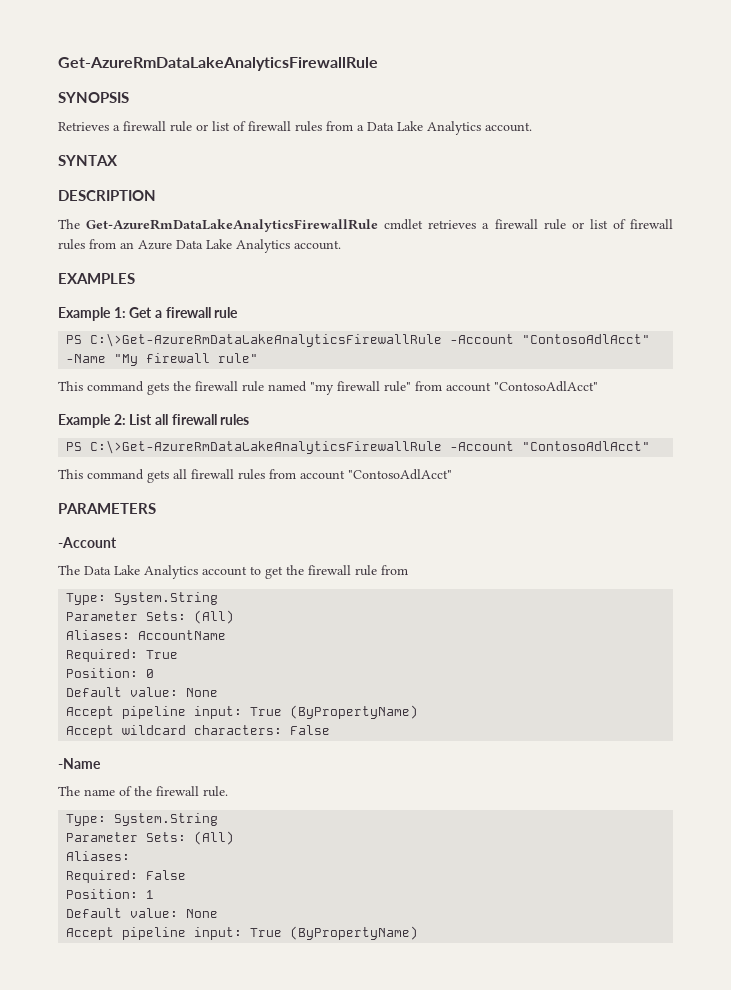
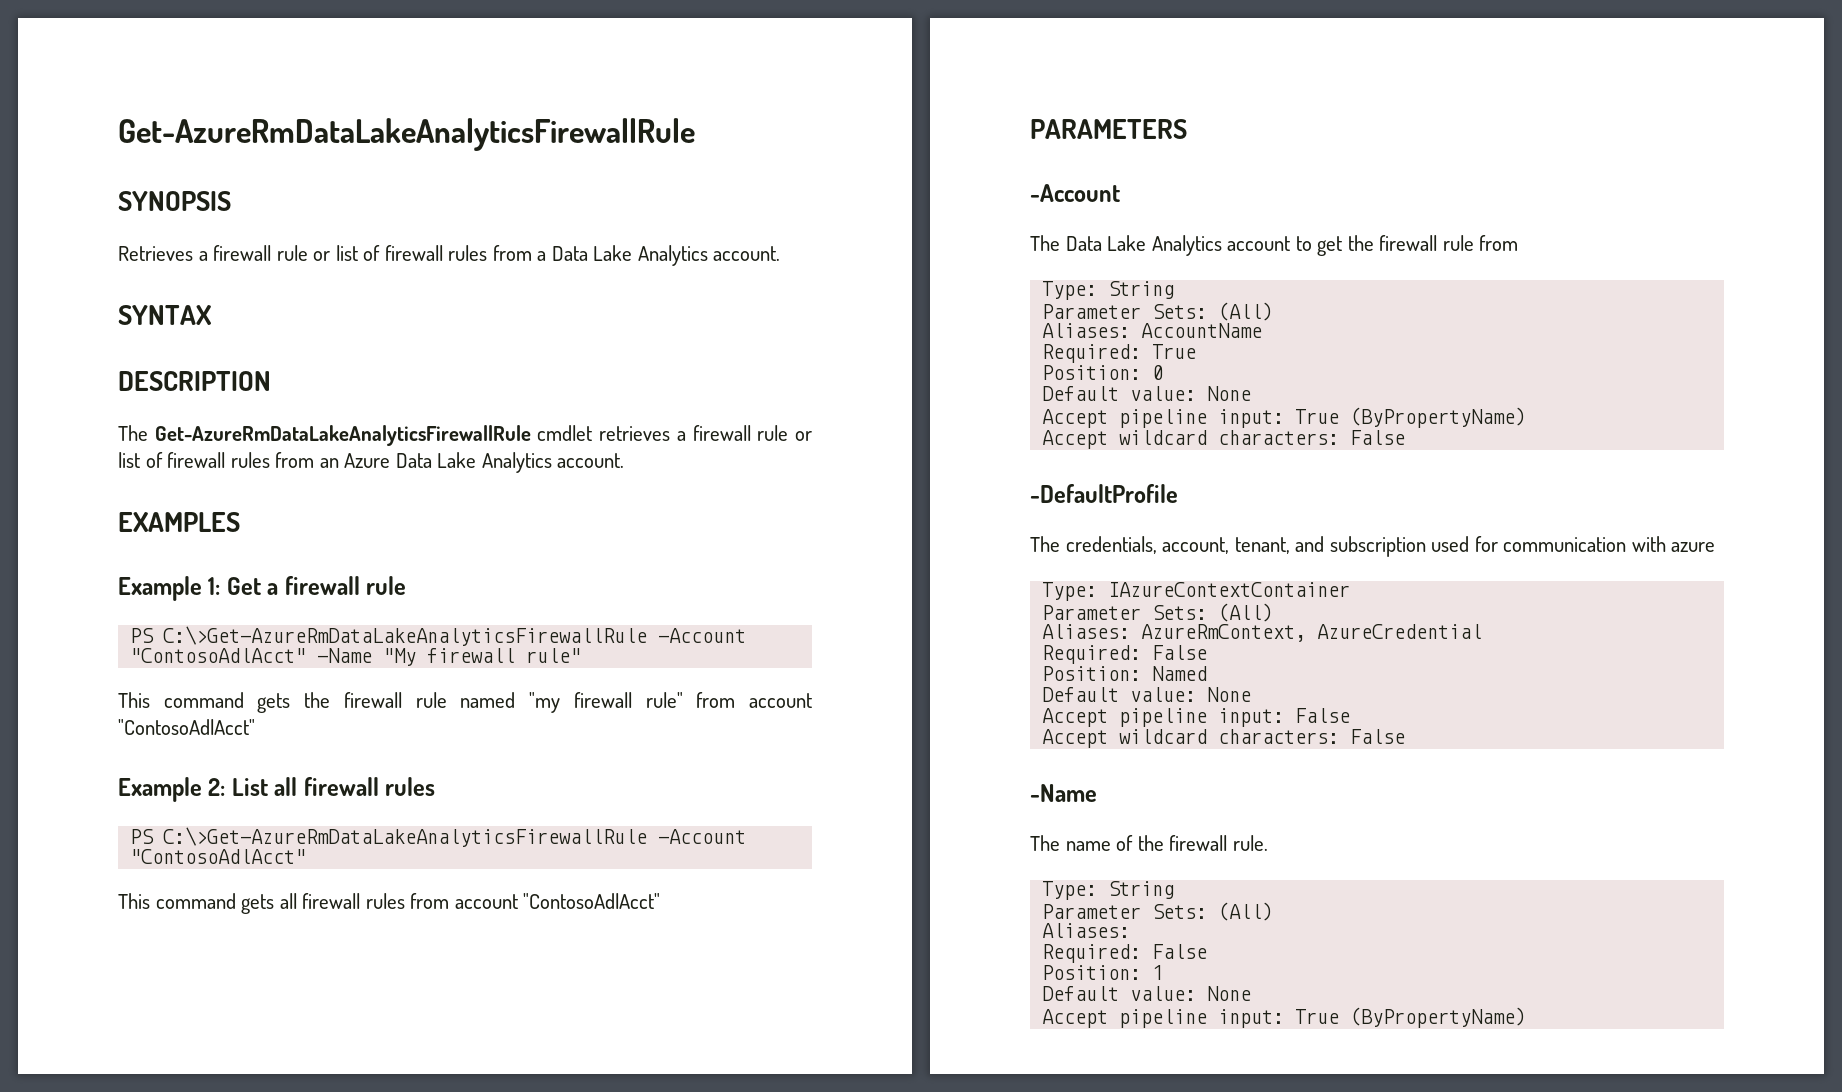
[114,592,219,605] System.String -> [1108,281,1175,299] String
(331, 730) none -> [1030,484,1178,503] [1030,536,1716,557] [1042,582,1351,601] [1042,603,1274,622] [1042,624,1483,642] [1042,645,1208,664] [1042,666,1208,681] [1042,687,1252,702] [1042,708,1351,727] [1042,729,1406,748] // -DefaultProfile // The credentials, account, tenant, and subscription used for communication with azure // Type: IAzureContextContainer // Parameter Sets: (All) // Aliases: AzureRmContext, AzureCredential // Required: False // Position: Named // Default value: None // Accept pipeline input: False // Accept wildcard characters: False
[114,813,219,826] System.String -> [1108,881,1175,899] String

